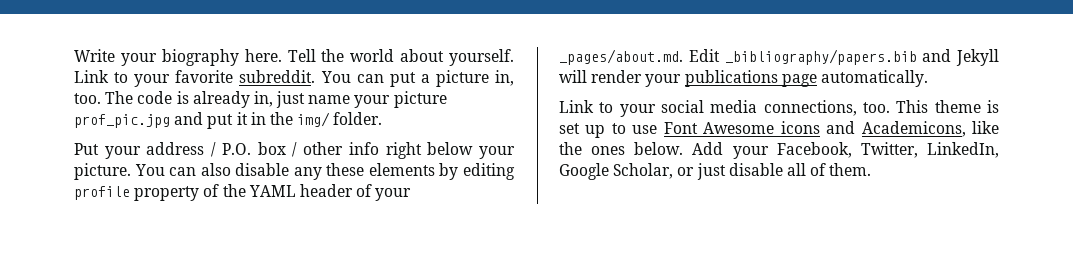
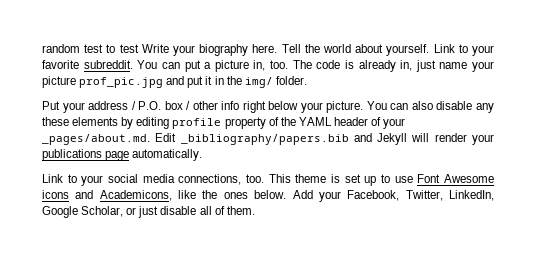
(74, 55) none -> [42,44,139,53] random test to test

